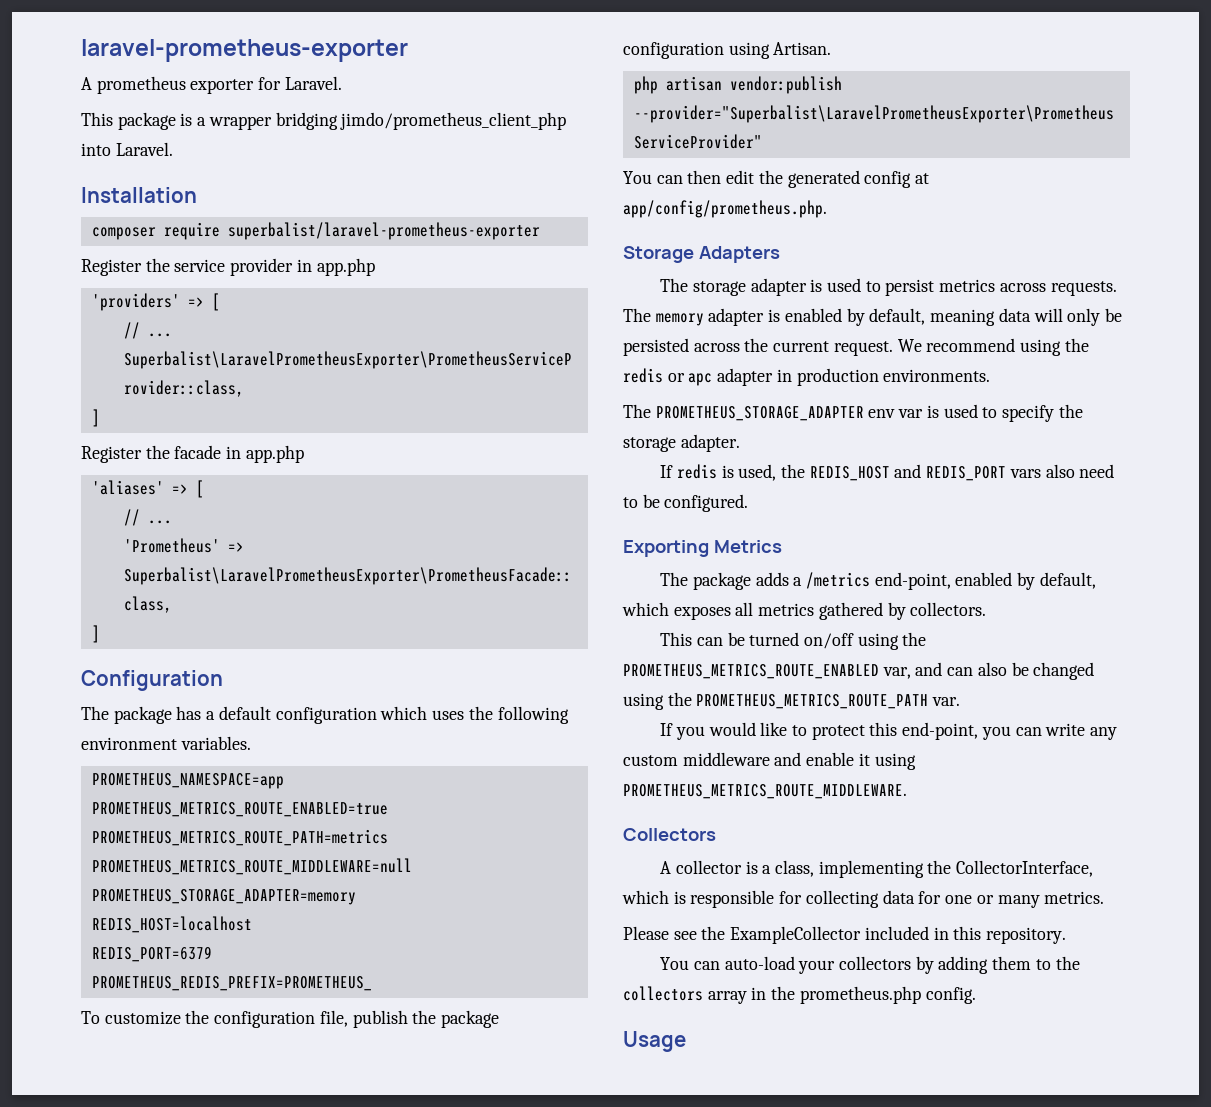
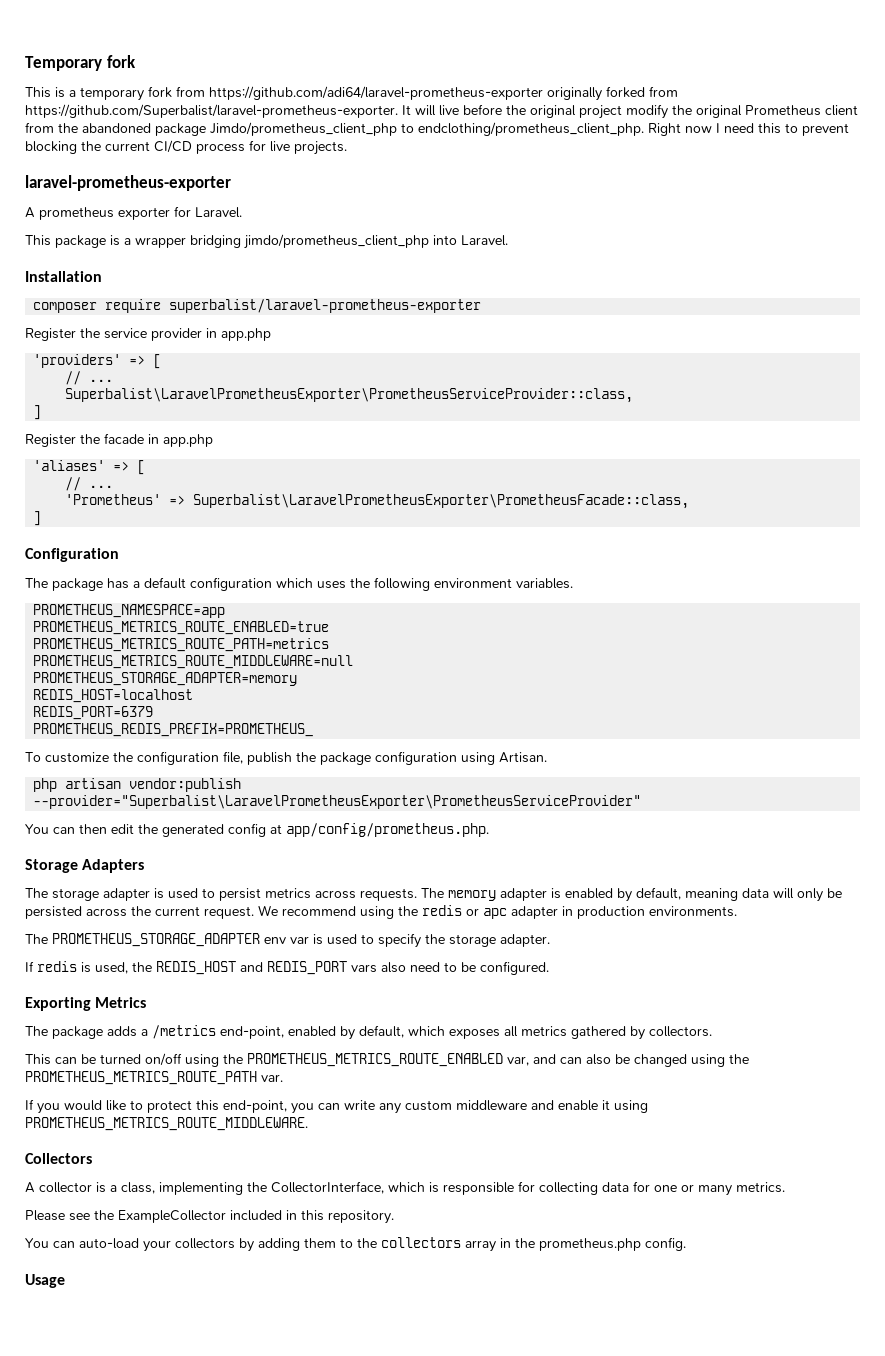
(81, 50) none -> [25,55,136,71] [25,86,678,101] [25,104,858,119] [25,122,849,136] [25,140,347,155] Temporary fork // This is a temporary fork from https://github.com/adi64/laravel-prometheus-exporter originally forked from https://github.com/Superbalist/laravel-prometheus-exporter. It will live before the original project modify the original Prometheus client from the abandoned package Jimdo/prometheus_client_php to endclothing/prometheus_client_php. Right now I need this to prevent blocking the current CI/CD process for live projects. //

